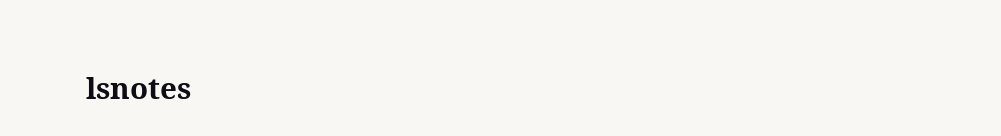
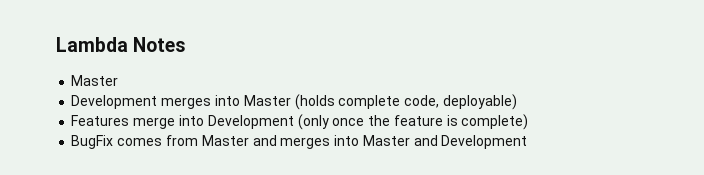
[86,77,191,99] lsnotes -> [56,37,186,52] [71,75,119,86] [71,94,517,110] [71,114,529,130] [71,135,528,149] Lambda Notes // Master // Development merges into Master (holds complete code, deployable) // Features merge into Development (only once the feature is complete) // BugFix comes from Master and merges into Master and Development

